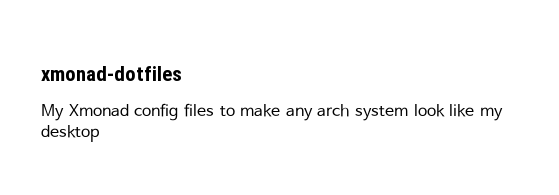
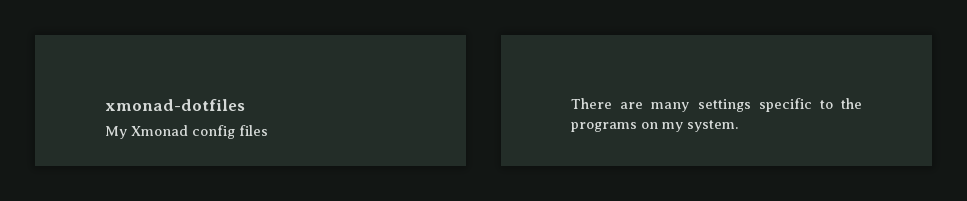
[219,104,503,121] [41,125,99,142] to make any arch system look like my desktop -> [571,98,862,112] [571,120,738,132] // There are many settings specific to the programs on my system.

